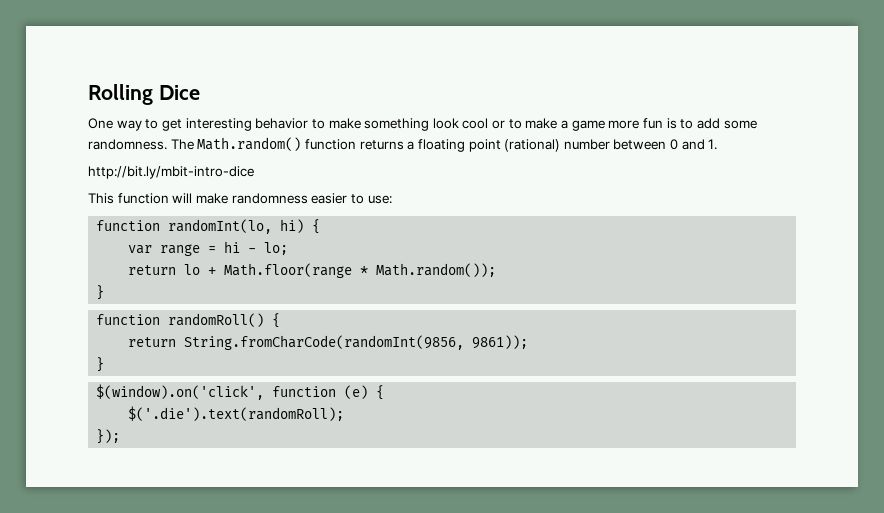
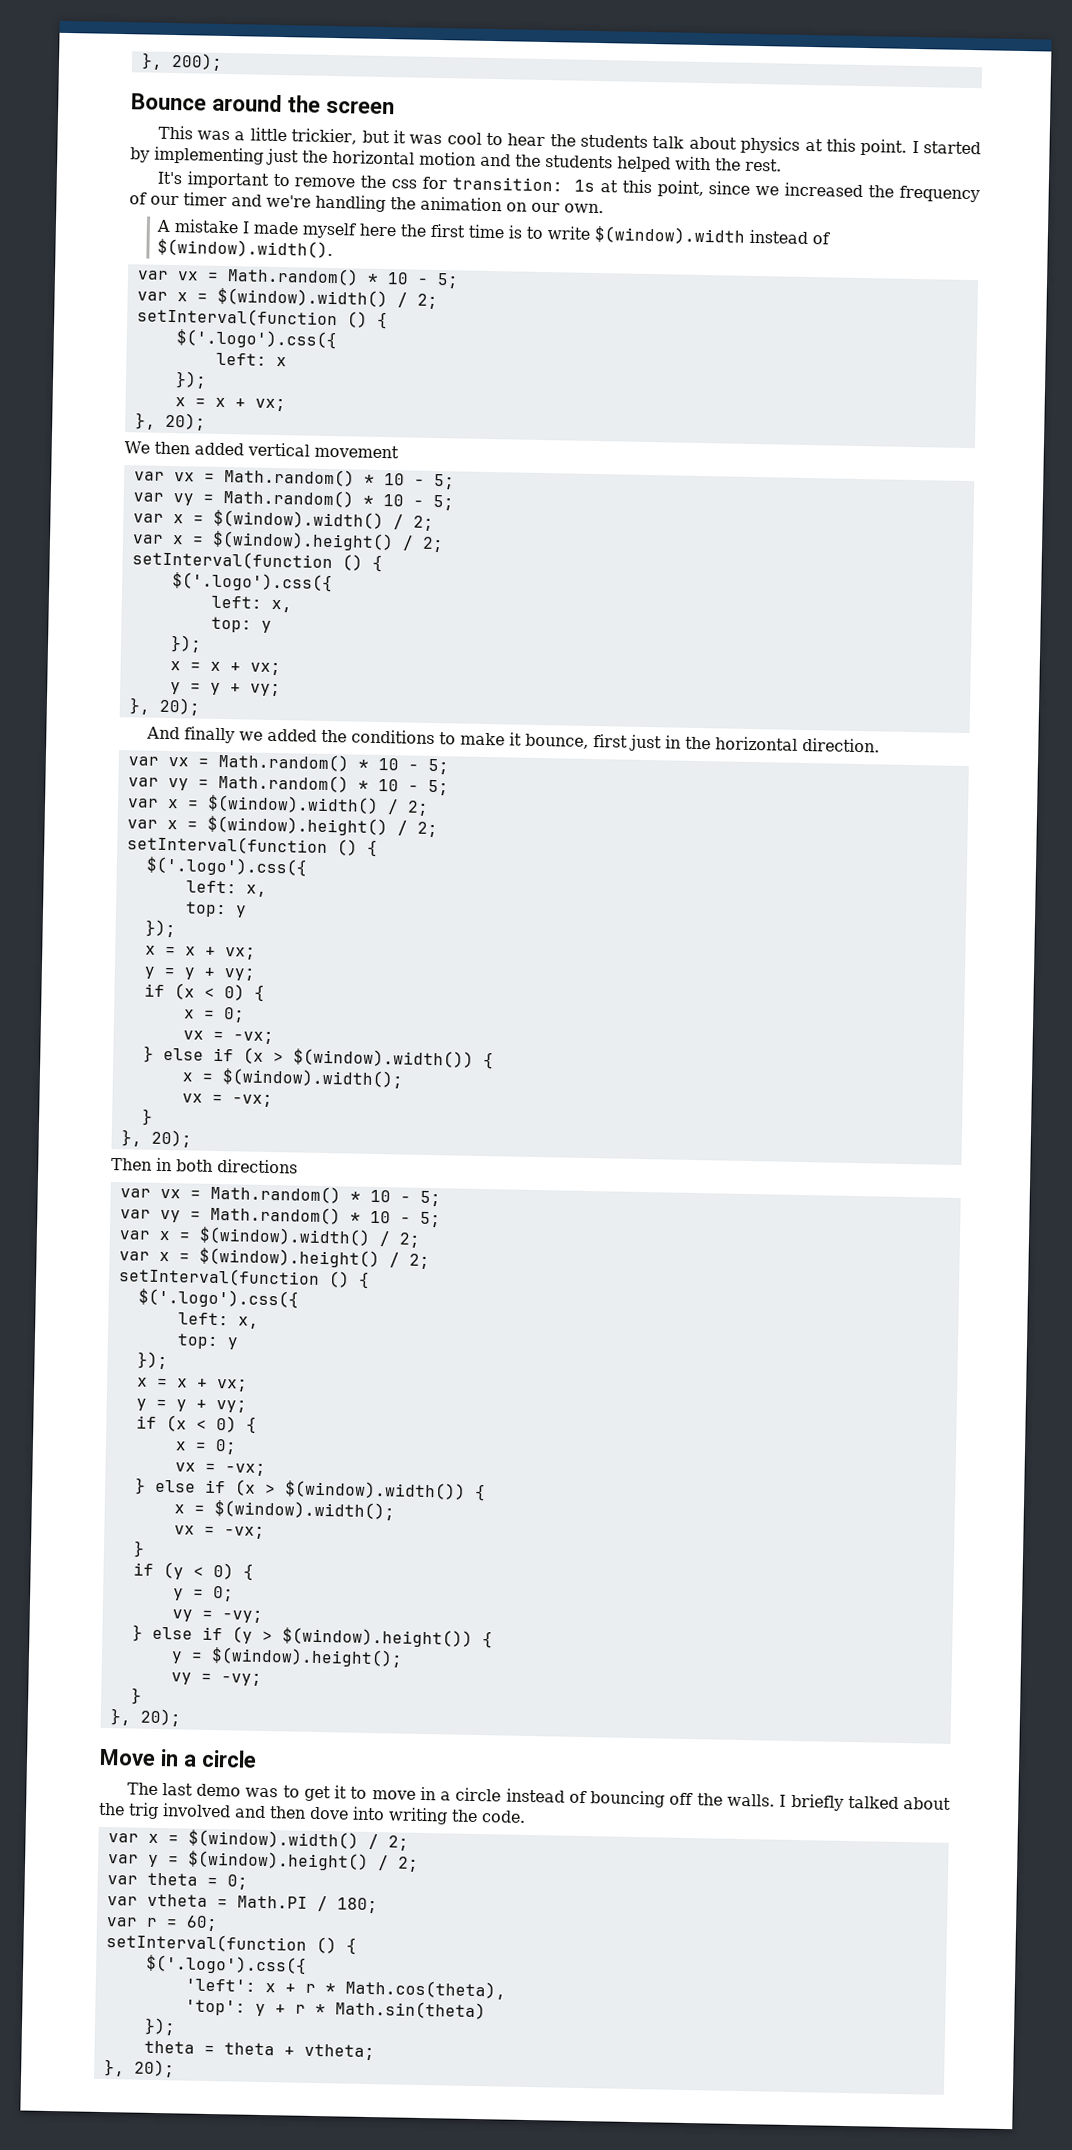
[88,84,200,105] [88,118,757,131] [88,137,718,152] [88,166,254,179] [88,193,392,204] [96,219,321,234] [128,241,289,256] [128,263,497,278] [96,285,105,300] [96,313,281,328] [128,335,529,350] [96,357,105,372] [96,384,385,400] [128,406,345,421] [96,429,121,444] Rolling Dice // One way to get interesting behavior to make something look cool or to make a game more fun is to add some randomness. The Math.random() function returns a floating point (rational) number between 0 and 1. // http://bit.ly/mbit-intro-dice // This function will make randomness easier to use: // function randomInt(lo, hi) { // var range = hi - lo; // return lo + Math.floor(range * Math.random()); // } // function randomRoll() { // return String.fromCharCode(randomInt(9856, 9861)); // } // $(window).on('click', function (e) { // $('.die').text(randomRoll); // }); -> [140,52,223,71] [131,93,395,115] [157,125,982,156] [130,146,782,173] [156,171,981,203] [129,192,604,214] [156,219,831,245] [157,238,334,259] [136,267,459,289] [136,287,438,310] [136,307,388,330] [175,329,337,350] [215,352,287,367] [174,371,207,389] [174,397,286,412] [134,412,206,431] [124,441,399,459] [133,467,455,490] [132,488,454,511] [132,509,434,531] [131,530,444,553] [131,550,383,573] [171,572,333,593] [210,595,292,613] [210,616,272,633] [169,635,202,653] [169,661,281,676] [169,682,281,697] [128,697,201,716] [145,726,880,753] [127,752,449,775] [127,773,449,796] [126,794,429,816] [126,815,438,838] [126,835,378,857] [145,856,308,877] [185,880,267,897] [184,901,247,918] [144,919,176,938] [144,945,256,960] [143,966,255,981] [143,983,265,1002] [183,1007,245,1023] [182,1030,274,1045] [142,1045,494,1070] [181,1068,404,1089] [181,1093,273,1108] [140,1108,153,1126] [120,1129,192,1148] [111,1157,298,1174] [119,1184,441,1207] [119,1205,441,1228] [118,1226,421,1248] [118,1247,430,1270] [118,1267,370,1289] [137,1288,299,1309] [177,1312,259,1329] [176,1333,239,1350] [136,1351,168,1370] [136,1377,248,1392] [135,1398,247,1413] [135,1415,257,1434] [174,1439,237,1455] [174,1462,266,1476] [134,1477,486,1502] [173,1500,395,1521] [173,1525,265,1539] [132,1540,145,1558] [132,1562,254,1581] [172,1585,234,1602] [171,1609,263,1623] [131,1624,493,1649] [170,1646,403,1668] [170,1672,262,1686] [130,1687,142,1705] [109,1708,181,1727] [99,1748,257,1768] [126,1782,952,1811] [98,1802,526,1825] [107,1829,409,1851] [107,1850,419,1872] [106,1872,248,1890] [106,1893,378,1914] [105,1915,218,1932] [105,1933,357,1955] [145,1954,307,1975] [184,1978,506,2000] [184,1999,486,2020] [143,2017,176,2036] [143,2040,375,2061] [103,2059,175,2078] }, 200); // Bounce around the screen // This was a little trickier, but it was cool to hear the students talk about physics at this point. I started by implementing just the horizontal motion and the students helped with the rest. // It's important to remove the css for transition: 1s at this point, since we increased the frequency of our timer and we're handling the animation on our own. // A mistake I made myself here the first time is to write $(window).width instead of $(window).width(). // var vx = Math.random() * 10 - 5; // var x = $(window).width() / 2; // setInterval(function () { // $('.logo').css({ // left: x // }); // x = x + vx; // }, 20); // We then added vertical movement // var vx = Math.random() * 10 - 5; // var vy = Math.random() * 10 - 5; // var x = $(window).width() / 2; // var x = $(window).height() / 2; // setInterval(function () { // $('.logo').css({ // left: x, // top: y // }); // x = x + vx; // y = y + vy; // }, 20); // And finally we added the conditions to make it bounce, first just in the horizontal direction. // var vx = Math.random() * 10 - 5; // var vy = Math.random() * 10 - 5; // var x = $(window).width() / 2; // var x = $(window).height() / 2; // setInterval(function () { // $('.logo').css({ // left: x, // top: y // }); // x = x + vx; // y = y + vy; // if (x < 0) { // x = 0; // vx = -vx; // } else if (x > $(window).width()) { // x = $(window).width(); // vx = -vx; // } // }, 20); // Then in both directions // var vx = Math.random() * 10 - 5; // var vy = Math.random() * 10 - 5; // var x = $(window).width() / 2; // var x = $(window).height() / 2; // setInterval(function () { // $('.logo').css({ // left: x, // top: y // }); // x = x + vx; // y = y + vy; // if (x < 0) { // x = 0; // vx = -vx; // } else if (x > $(window).width()) { // x = $(window).width(); // vx = -vx; // } // if (y < 0) { // y = 0; // vy = -vy; // } else if (y > $(window).height()) { // y = $(window).height(); // vy = -vy; // } // }, 20); // Move in a circle // The last demo was to get it to move in a circle instead of bouncing off the walls. I briefly talked about the trig involved and then dove into writing the code. // var x = $(window).width() / 2; // var y = $(window).height() / 2; // var theta = 0; // var vtheta = Math.PI / 180; // var r = 60; // setInterval(function () { // $('.logo').css({ // 'left': x + r * Math.cos(theta), // 'top': y + r * Math.sin(theta) // }); // theta = theta + vtheta; // }, 20);

